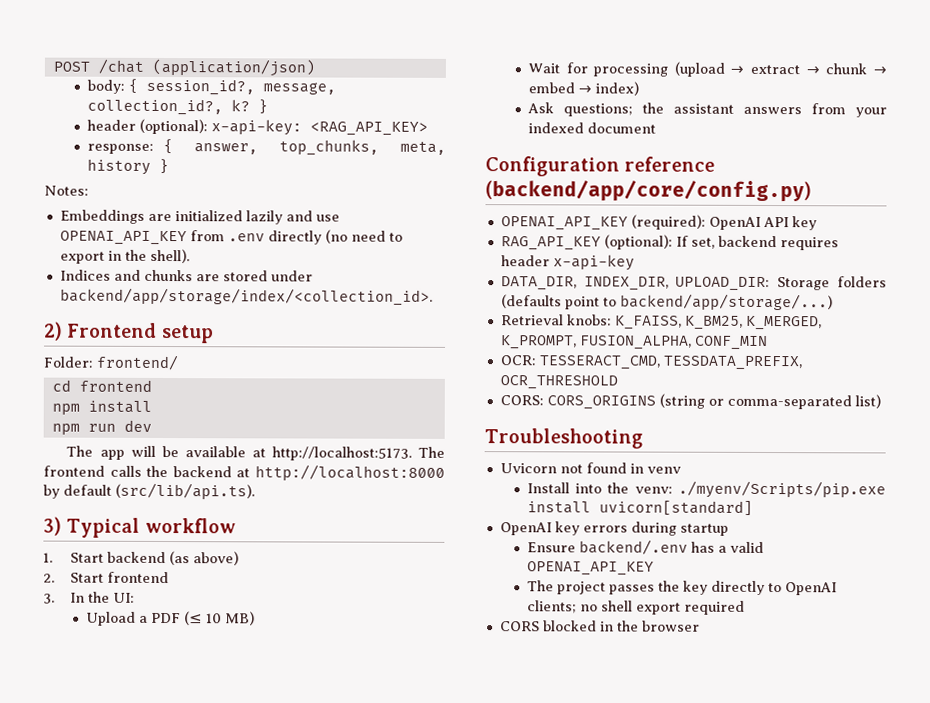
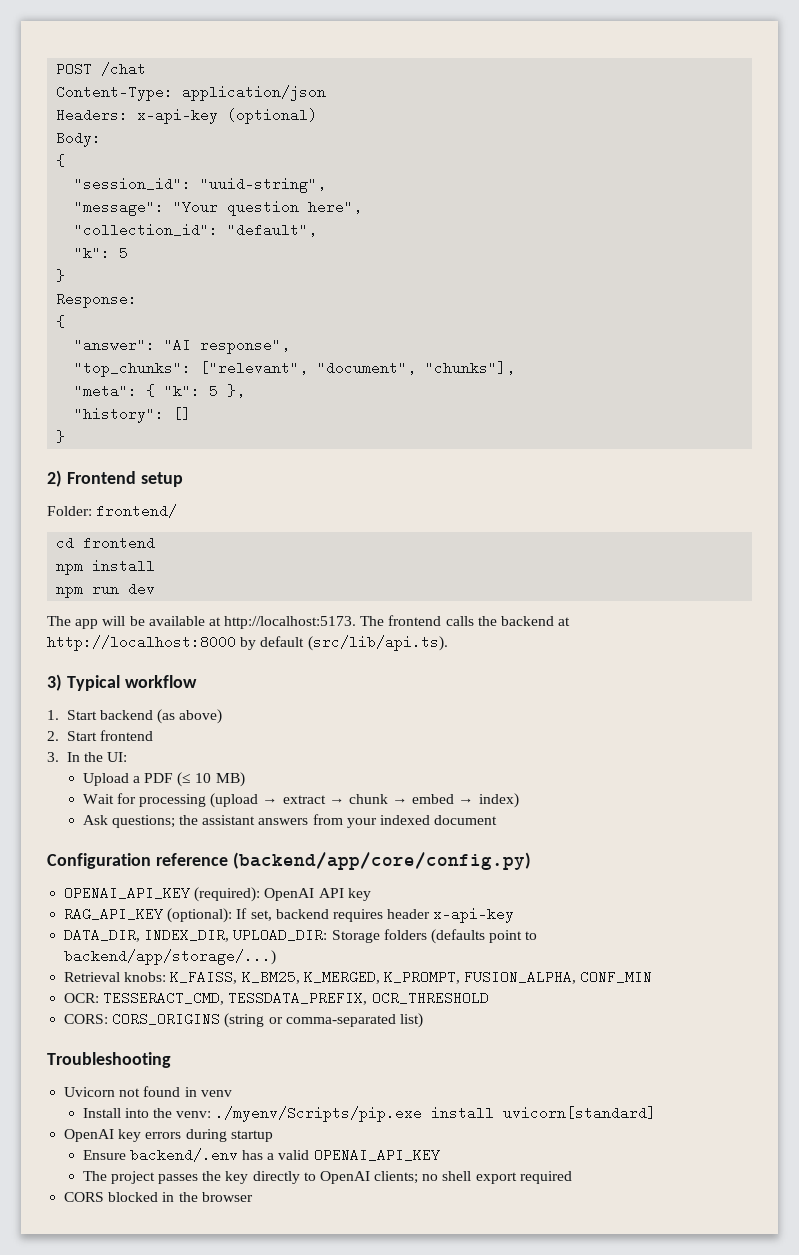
[151,58,315,77] [86,78,336,96] [86,98,268,116] [86,118,428,136] [86,138,447,156] [86,158,169,175] [44,185,89,196] [59,209,340,225] [59,229,403,246] [59,248,190,264] [59,269,313,282] [59,287,433,306] (application/json) // body: { session_id?, message, collection_id?, k? } // header (optional): x-api-key: <RAG_API_KEY> // response: { answer, top_chunks, meta, history } // Notes: // Embeddings are initialized lazily and use OPENAI_API_KEY from .env directly (no need to export in the shell). // Indices and chunks are stored under backend/app/storage/index/<collection_id>. -> [56,85,327,101] [56,108,318,124] [56,131,102,147] [56,154,66,167] [74,177,327,193] [74,200,363,216] [74,223,318,237] [74,246,129,260] [56,269,66,282] [56,292,138,308] [56,315,66,328] [74,338,291,354] [74,361,516,377] [74,384,246,398] [74,407,192,423] [56,430,66,443] // Content-Type: application/json // Headers: x-api-key (optional) // Body: // { // "session_id": "uuid-string", // "message": "Your question here", // "collection_id": "default", // "k": 5 // } // Response: // { // "answer": "AI response", // "top_chunks": ["relevant", "document", "chunks"], // "meta": { "k": 5 }, // "history": [] // }

